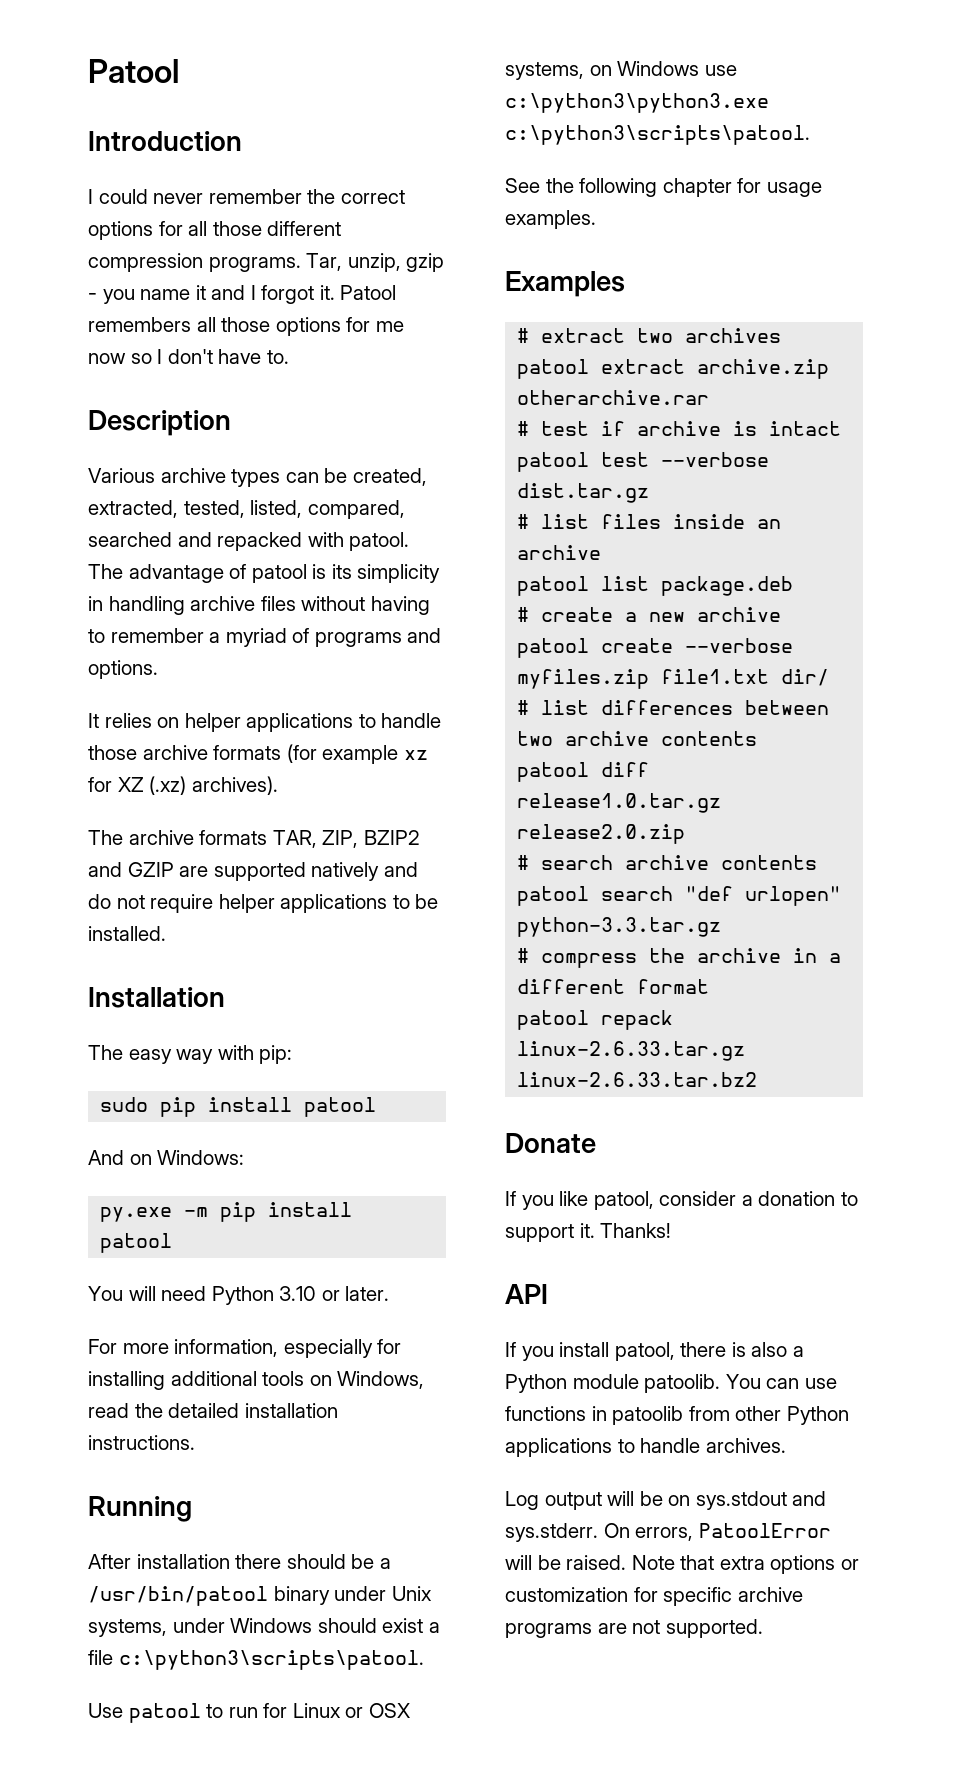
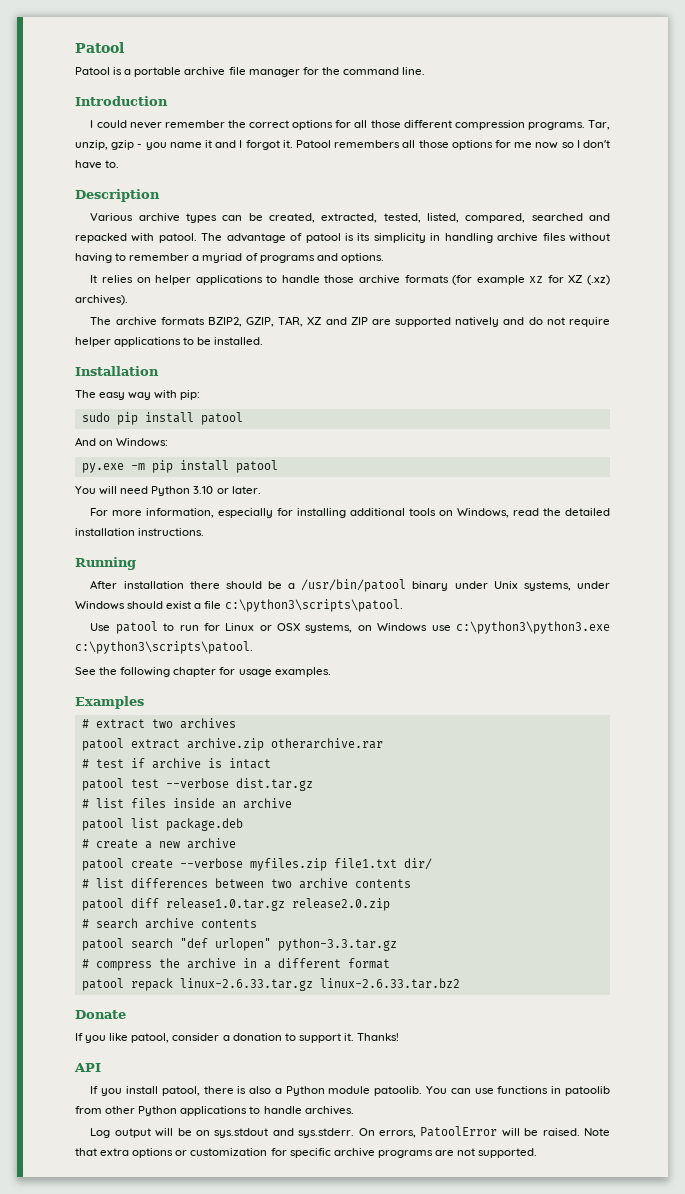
[88,59,179,83] Patool -> [75,42,124,53] [75,67,426,77] Patool // Patool is a portable archive file manager for the command line.
[272,830,420,848] [88,862,174,877] TAR, ZIP, BZIP2 and GZIP -> [207,316,368,327] BZIP2, GZIP, TAR, XZ and ZIP

